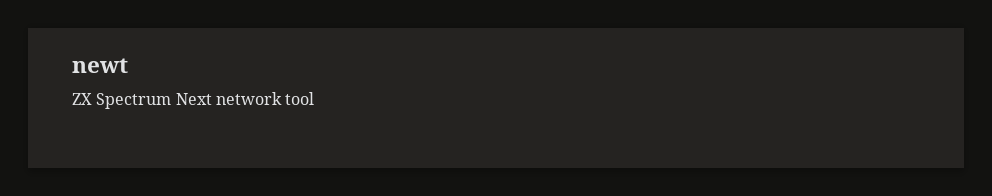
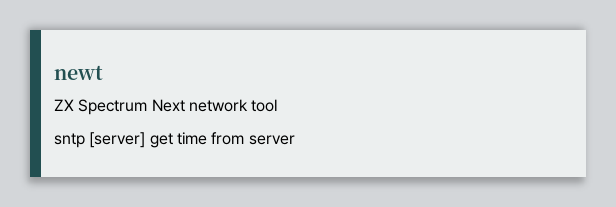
(315, 98) none -> [54,132,295,148] // sntp [server] get time from server

